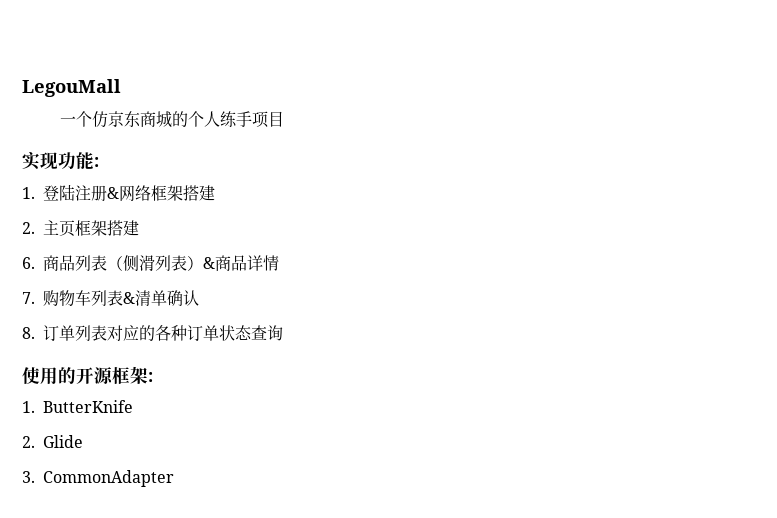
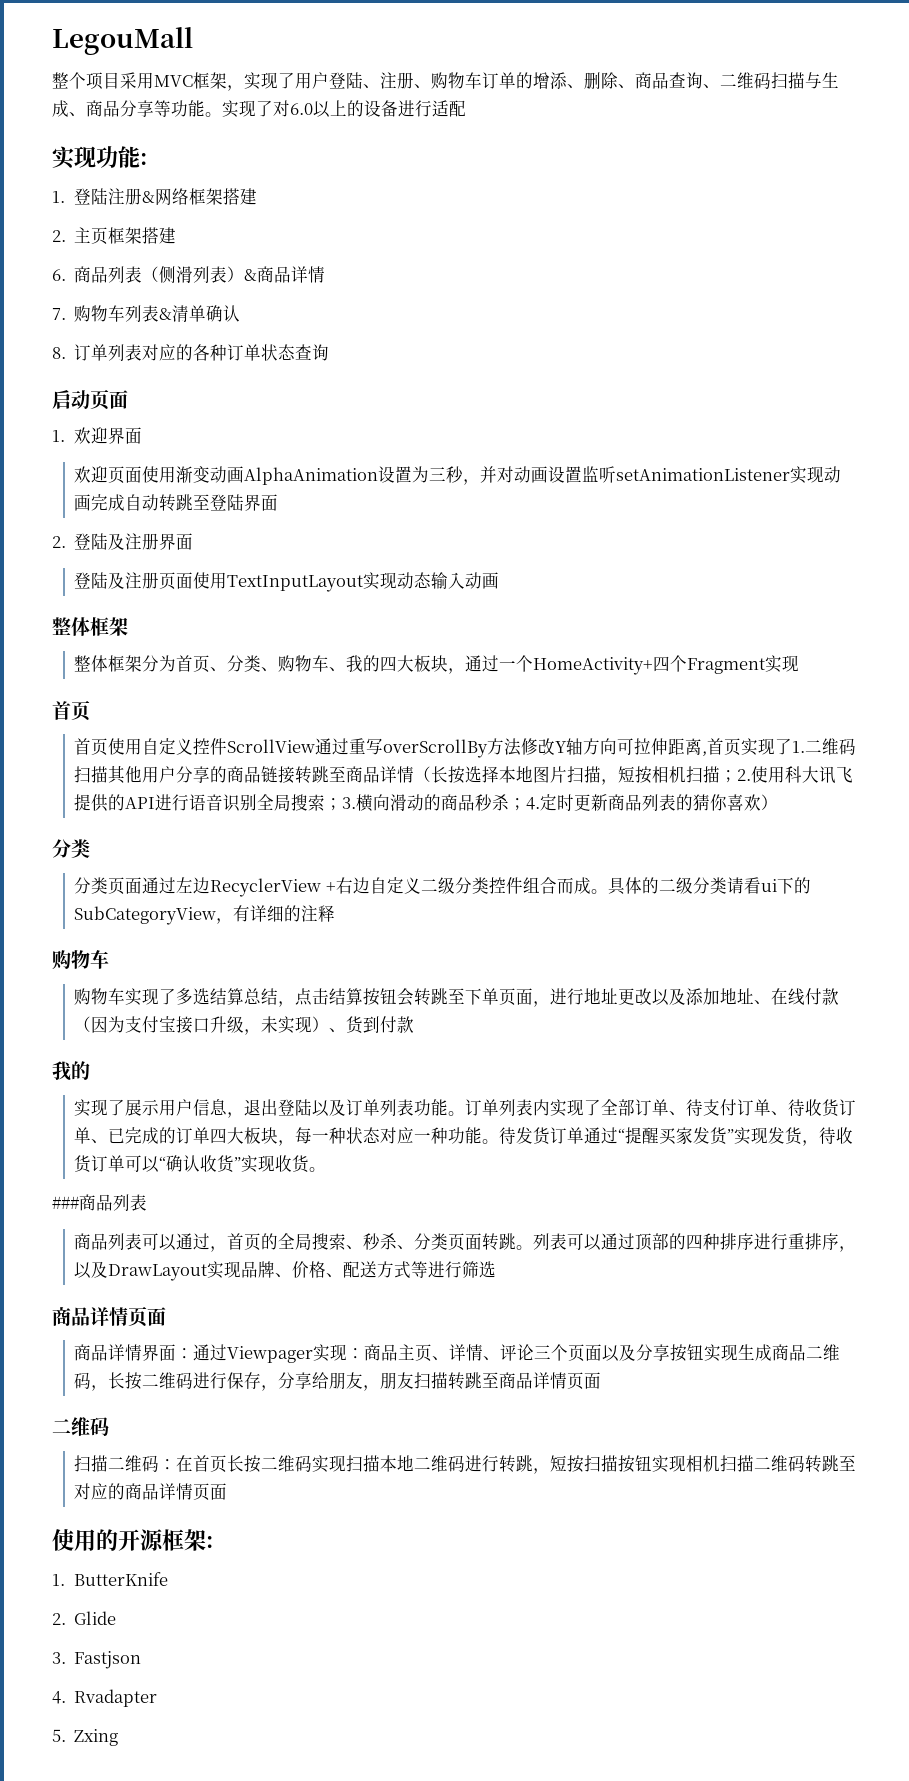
[59,111,284,128] 一个仿京东商城的个人练手项目 -> [52,72,839,91] [52,100,466,118] 整个项目采用MVC框架，实现了用户登陆、注册、购物车订单的增添、删除、商品查询、二维码扫描与生成、商品分享等功能。实现了对6.0以上的设备进行适配
(283, 333) none -> [52,389,128,410] [52,427,143,444] [74,466,842,485] [74,494,279,512] [52,533,194,550] [74,572,500,592] [52,617,128,636] [74,655,800,675] [52,700,90,721] [74,738,857,758] [74,766,854,785] [74,794,779,812] [52,839,90,858] [74,877,811,897] [74,905,336,925] [52,950,109,970] [74,988,840,1007] [74,1016,415,1035] [52,1061,90,1081] [74,1099,857,1118] [74,1127,854,1146] [74,1155,327,1173] [52,1194,147,1211] [74,1233,857,1252] [74,1261,497,1281] [52,1306,166,1327] [74,1344,841,1363] [74,1372,602,1391] [52,1417,109,1436] [74,1455,857,1474] [74,1483,228,1501] // 启动页面 // 1.欢迎界面 // 欢迎页面使用渐变动画AlphaAnimation设置为三秒，并对动画设置监听setAnimationListener实现动画完成自动转跳至登陆界面 // 2.登陆及注册界面 // 登陆及注册页面使用TextInputLayout实现动态输入动画 // 整体框架 // 整体框架分为首页、分类、购物车、我的四大板块，通过一个HomeActivity+四个Fragment实现 // 首页 // 首页使用自定义控件ScrollView通过重写overScrollBy方法修改Y轴方向可拉伸距离,首页实现了1.二维码扫描其他用户分享的商品链接转跳至商品详情（长按选择本地图片扫描，短按相机扫描；2.使用科大讯飞提供的API进行语音识别全局搜索；3.横向滑动的商品秒杀；4.定时更新商品列表的猜你喜欢） // 分类 // 分类页面通过左边RecyclerView +右边自定义二级分类控件组合而成。具体的二级分类请看ui下的SubCategoryView，有详细的注释 // 购物车 // 购物车实现了多选结算总结，点击结算按钮会转跳至下单页面，进行地址更改以及添加地址、在线付款（因为支付宝接口升级，未实现）、货到付款 // 我的 // 实现了展示用户信息，退出登陆以及订单列表功能。订单列表内实现了全部订单、待支付订单、待收货订单、已完成的订单四大板块，每一种状态对应一种功能。待发货订单通过“提醒买家发货”实现发货，待收货订单可以“确认收货”实现收货。 // ###商品列表 // 商品列表可以通过，首页的全局搜索、秒杀、分类页面转跳。列表可以通过顶部的四种排序进行重排序，以及DrawLayout实现品牌、价格、配送方式等进行筛选 // 商品详情页面 // 商品详情界面：通过Viewpager实现：商品主页、详情、评论三个页面以及分享按钮实现生成商品二维码，长按二维码进行保存，分享给朋友，朋友扫描转跳至商品详情页面 // 二维码 // 扫描二维码：在首页长按二维码实现扫描本地二维码进行转跳，短按扫描按钮实现相机扫描二维码转跳至对应的商品详情页面
[43,470,174,487] CommonAdapter -> [74,1651,142,1669] [52,1689,158,1707] [52,1729,119,1746] Fastjson // 4. Rvadapter // 5. Zxing

